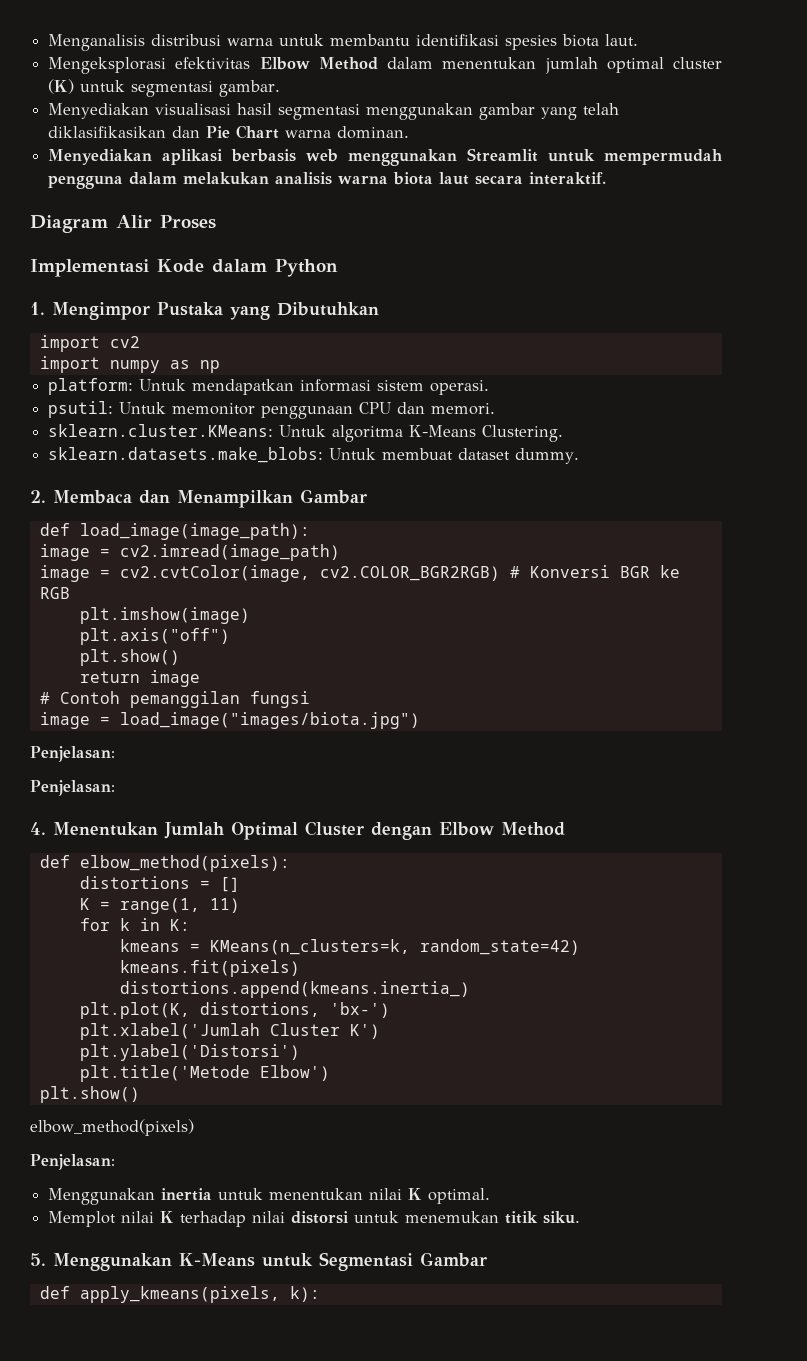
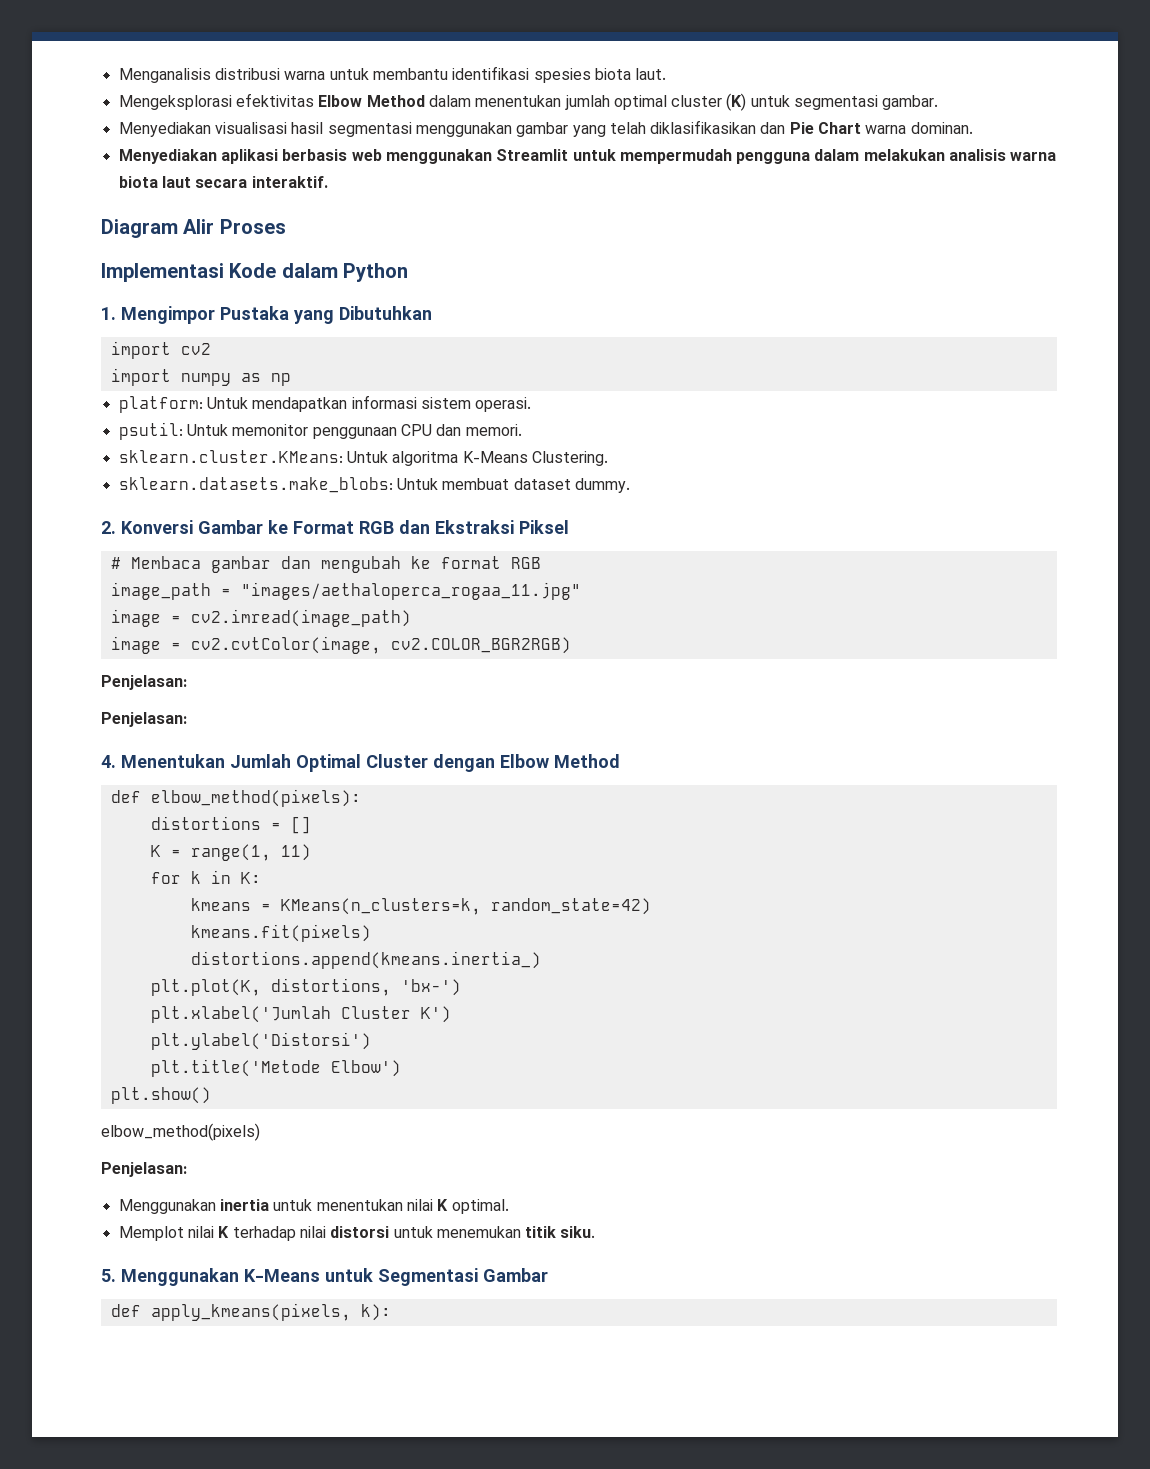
[53,489,367,508] [39,523,310,540] Membaca dan Menampilkan Gambar // def load_image(image_path): -> [121,520,569,534] [110,556,541,573] [110,582,581,600] Konversi Gambar ke Format RGB dan Ekstraksi Piksel // # Membaca gambar dan mengubah ke format RGB // image_path = "images/aethaloperca_rogaa_11.jpg"
[509,565,680,578] [39,587,70,599] [79,607,250,624] [79,628,230,645] [79,649,180,666] [79,670,200,687] [39,691,310,708] [39,712,420,729] # Konversi BGR ke RGB // plt.imshow(image) // plt.axis("off") // plt.show() // return image // # Contoh pemanggilan fungsi // image = load_image("images/biota.jpg") -> (571, 645) none

